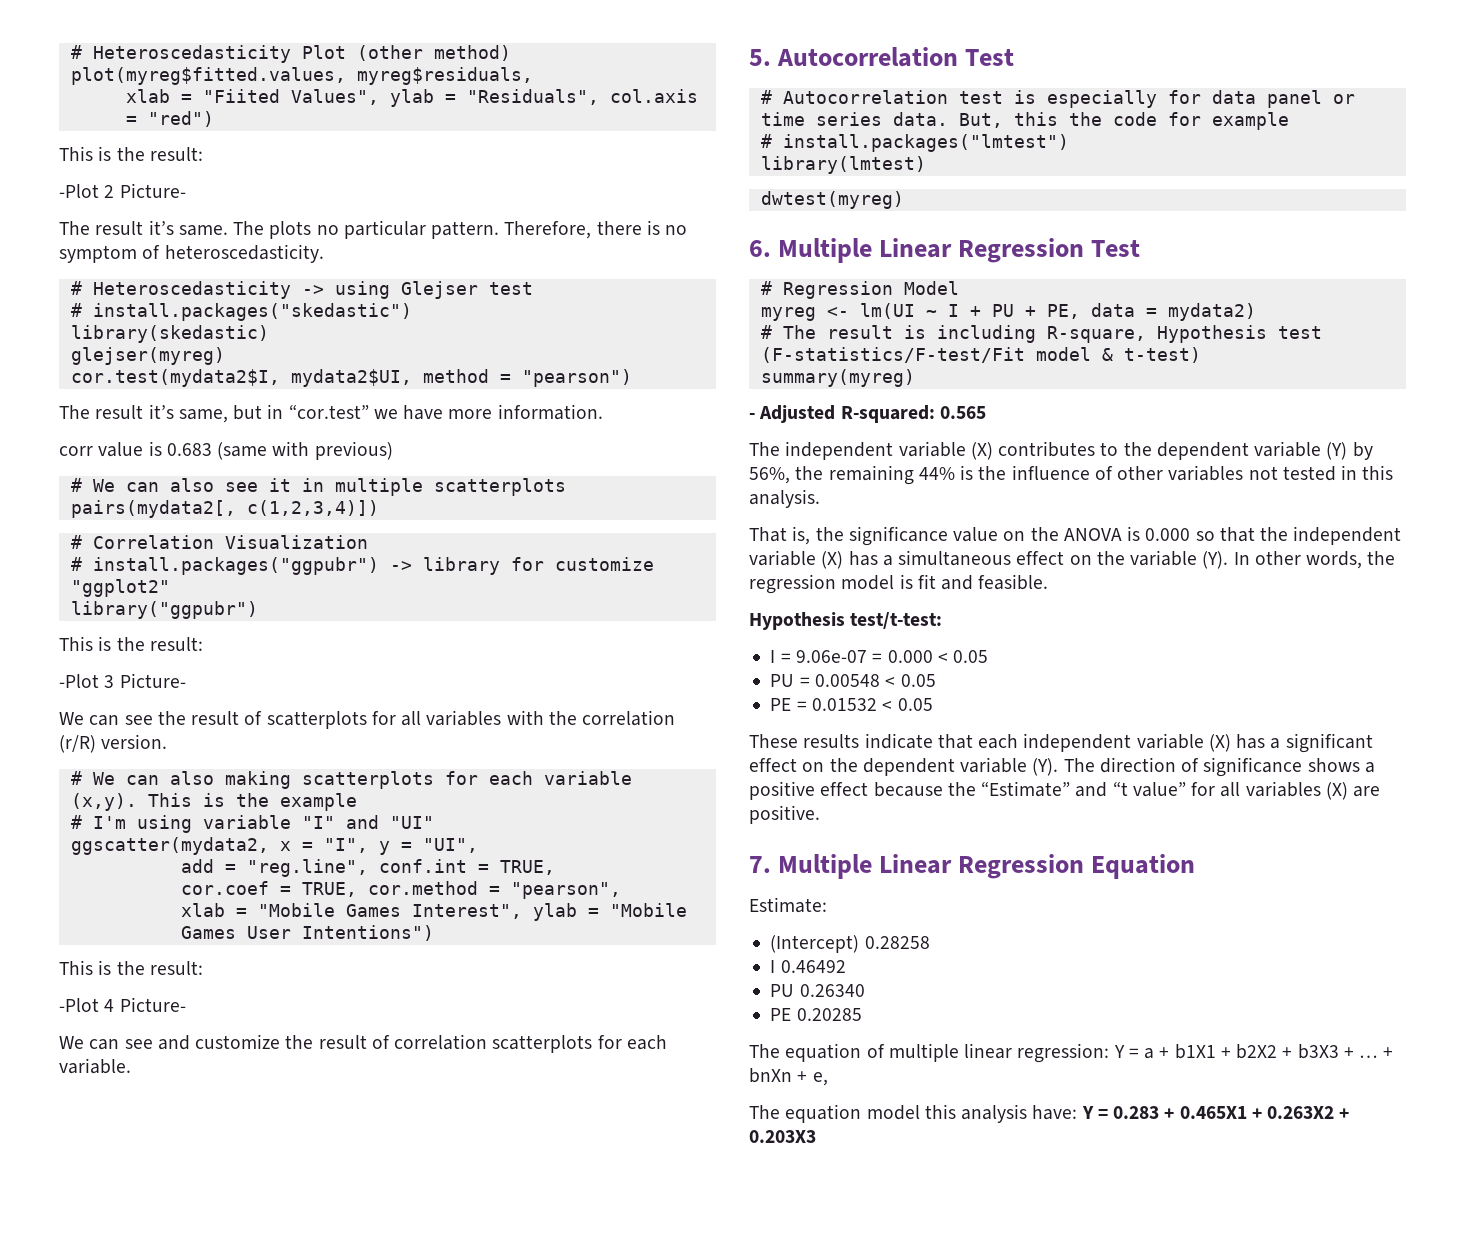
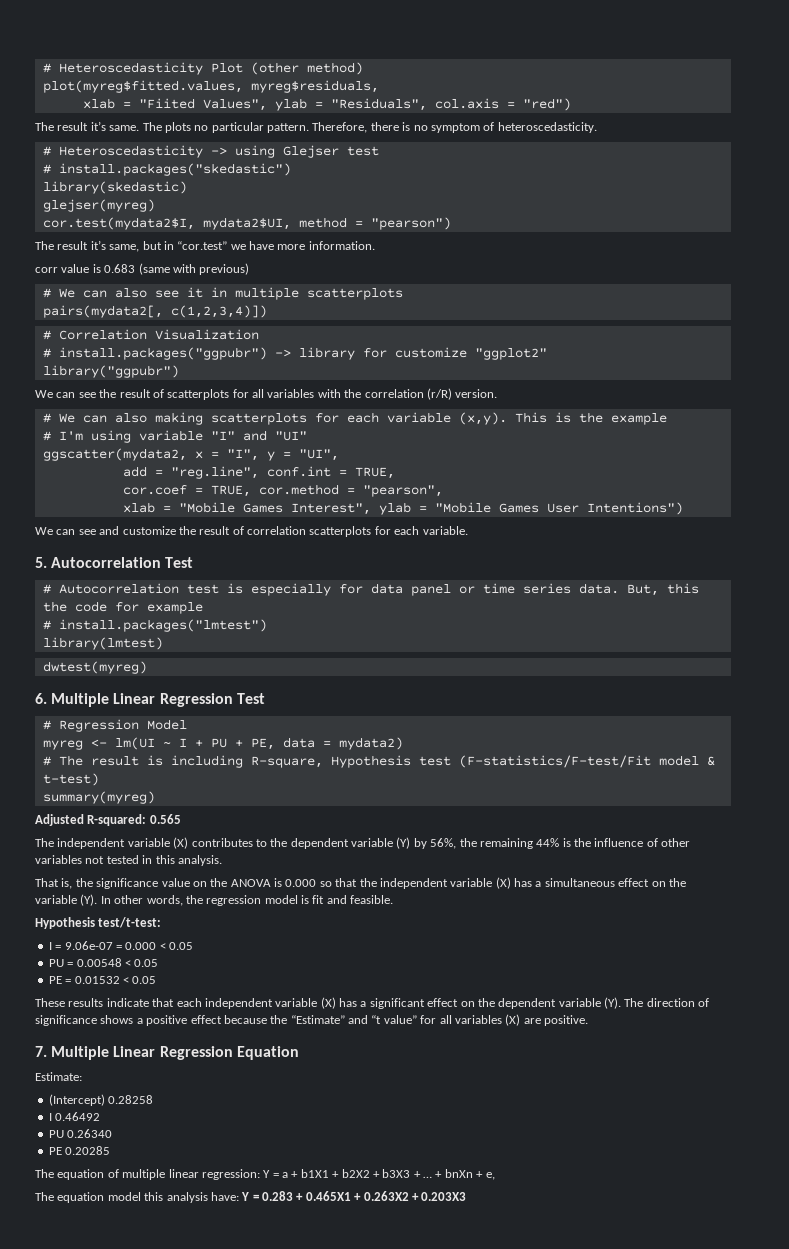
[59,146,203,161] [59,183,186,198] // This is the result: // -Plot 2 Picture- -> (571, 104) none
[59,636,203,651] [59,673,186,688] // This is the result: // -Plot 3 Picture- -> (179, 371) none
[59,960,203,975] [59,997,186,1012] // This is the result: // -Plot 4 Picture- -> (683, 508) none
[749,413,755,419] - -> (155, 797) none

